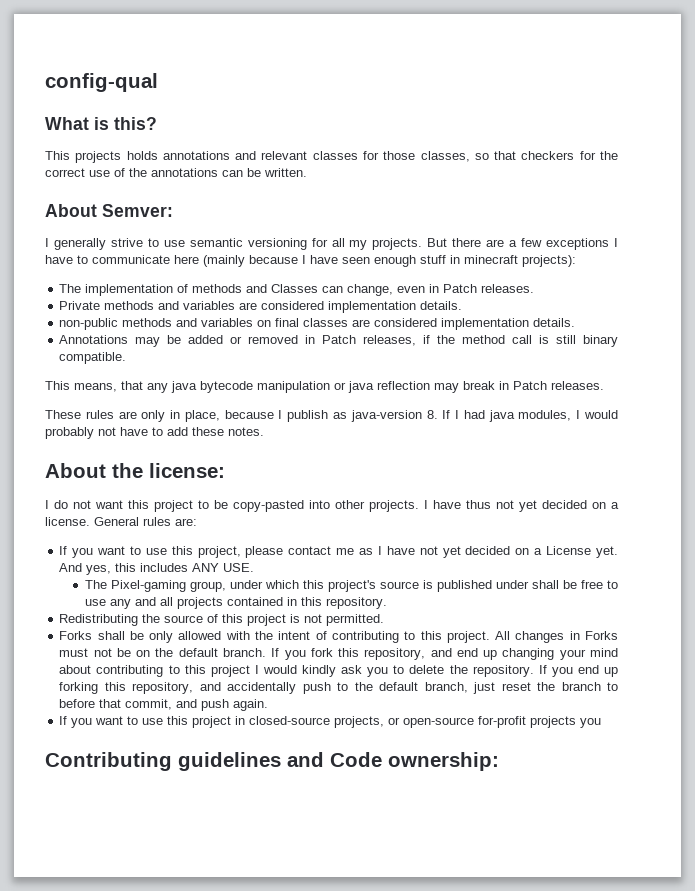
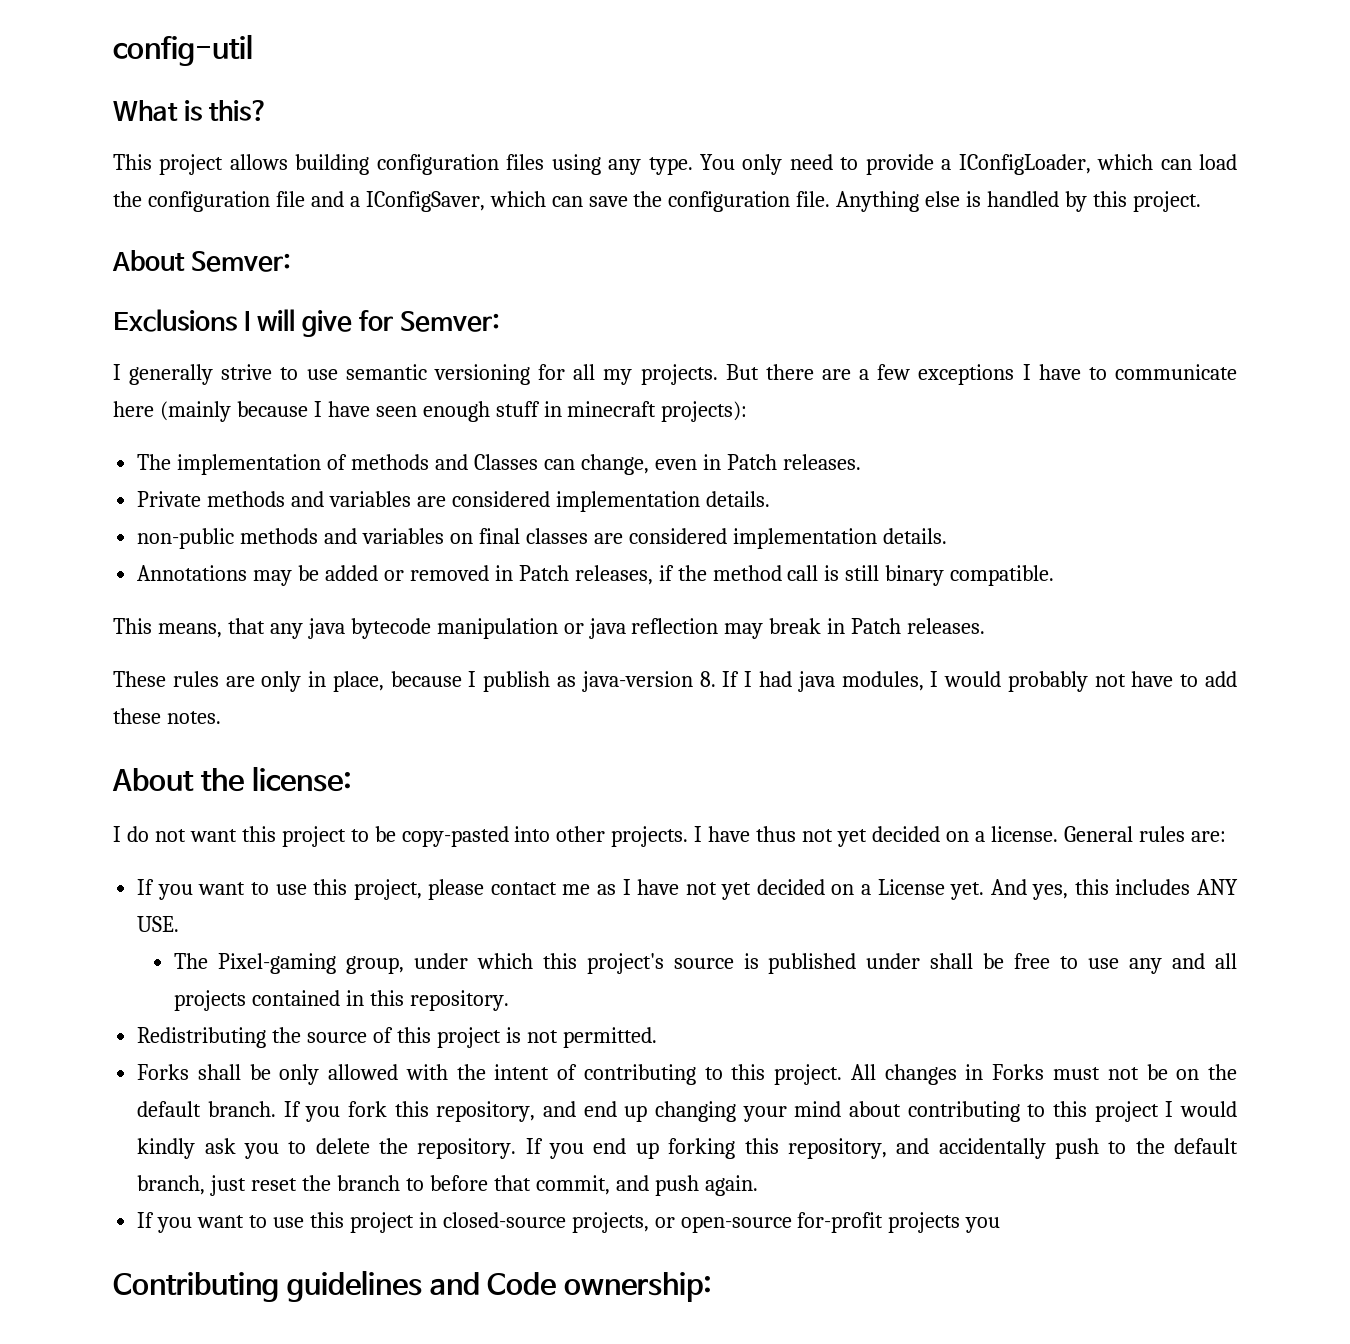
[45,73,158,92] config-qual -> [113,34,253,66] config-util
[75,151,618,163] [45,168,307,177] [45,204,97,217] projects holds annotations and relevant classes for those classes, so that checkers for the correct use of the annotations can be written. // About -> [159,154,1237,175] [113,191,1201,212] [112,250,292,272] [113,309,394,337] project allows building configuration files using any type. You only need to provide a IConfigLoader, which can load the configuration file and a IConfigSaver, which can save the configuration file. Anything else is handled by this project. // About Semver: // Exclusions I will give for

